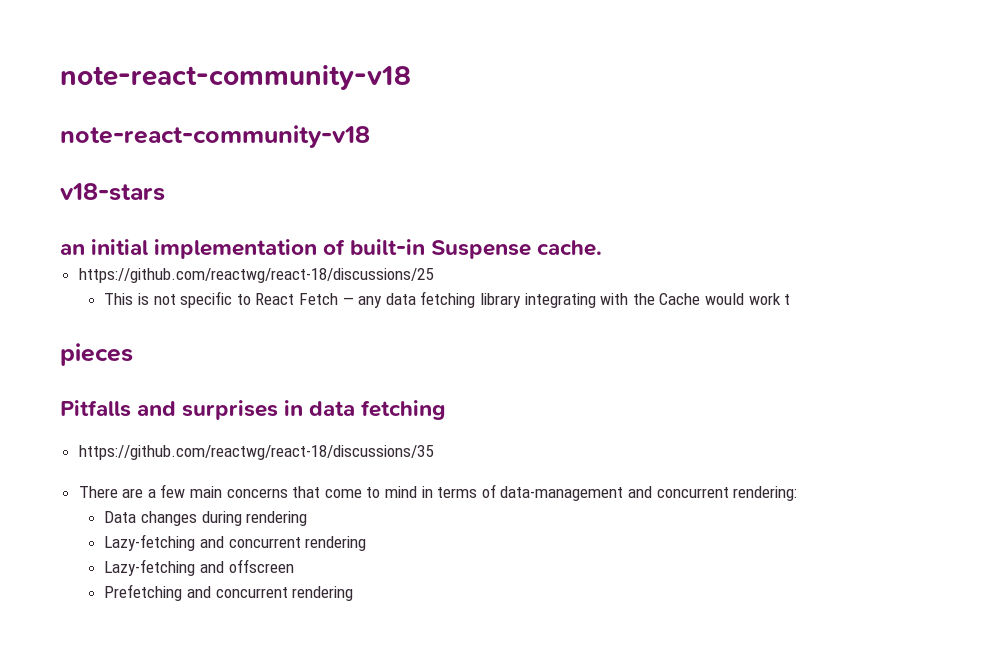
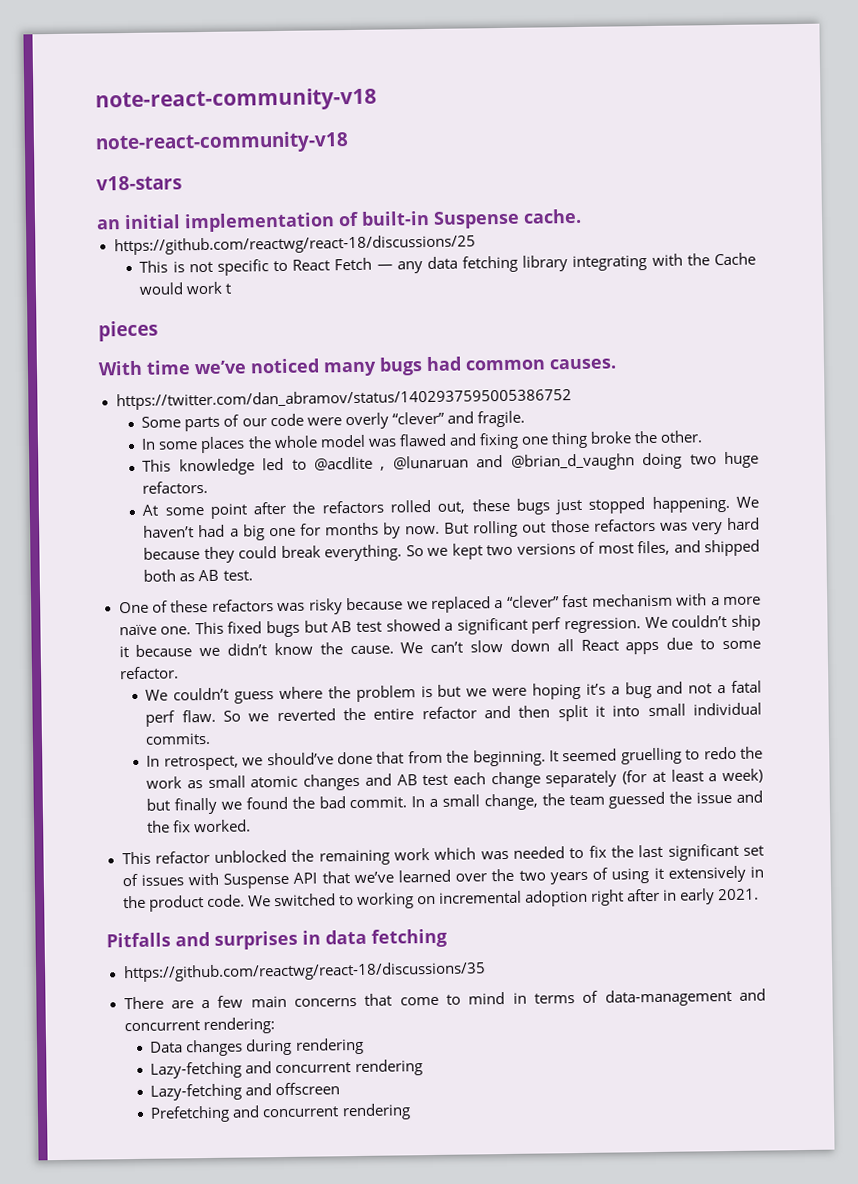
(133, 354) none -> [98,356,617,377] [115,388,572,411] [141,410,525,432] [141,430,704,454] [142,451,760,476] [142,480,209,494] [142,495,759,519] [143,517,760,541] [143,539,760,564] [143,569,253,582] [118,593,761,615] [118,614,761,638] [118,637,761,658] [118,666,179,680] [145,680,763,704] [145,702,763,727] [145,732,212,745] [146,746,764,771] [146,768,763,791] [146,790,763,815] [147,819,252,833] [121,843,764,866] [121,865,764,889] [122,888,760,912] // With time we’ve noticed many bugs had common causes. // https://twitter.com/dan_abramov/status/1402937595005386752 // Some parts of our code were overly “clever” and fragile. // In some places the whole model was flawed and fixing one thing broke the other. // This knowledge led to @acdlite , @lunaruan and @brian_d_vaughn doing two huge refactors. // At some point after the refactors rolled out, these bugs just stopped happening. We haven’t had a big one for months by now. But rolling out those refactors was very hard because they could break everything. So we kept two versions of most files, and shipped both as AB test. // One of these refactors was risky because we replaced a “clever” fast mechanism with a more naïve one. This fixed bugs but AB test showed a significant perf regression. We couldn’t ship it because we didn’t know the cause. We can’t slow down all React apps due to some refactor. // We couldn’t guess where the problem is but we were hoping it’s a bug and not a fatal perf flaw. So we reverted the entire refactor and then split it into small individual commits. // In retrospect, we should’ve done that from the beginning. It seemed gruelling to redo the work as small atomic changes and AB test each change separately (for at least a week) but finally we found the bad commit. In a small change, the team guessed the issue and the fix worked. // This refactor unblocked the remaining work which was needed to fix the last significant set of issues with Suspense API that we’ve learned over the two years of using it extensively in the product code. We switched to working on incremental adoption right after in early 2021.

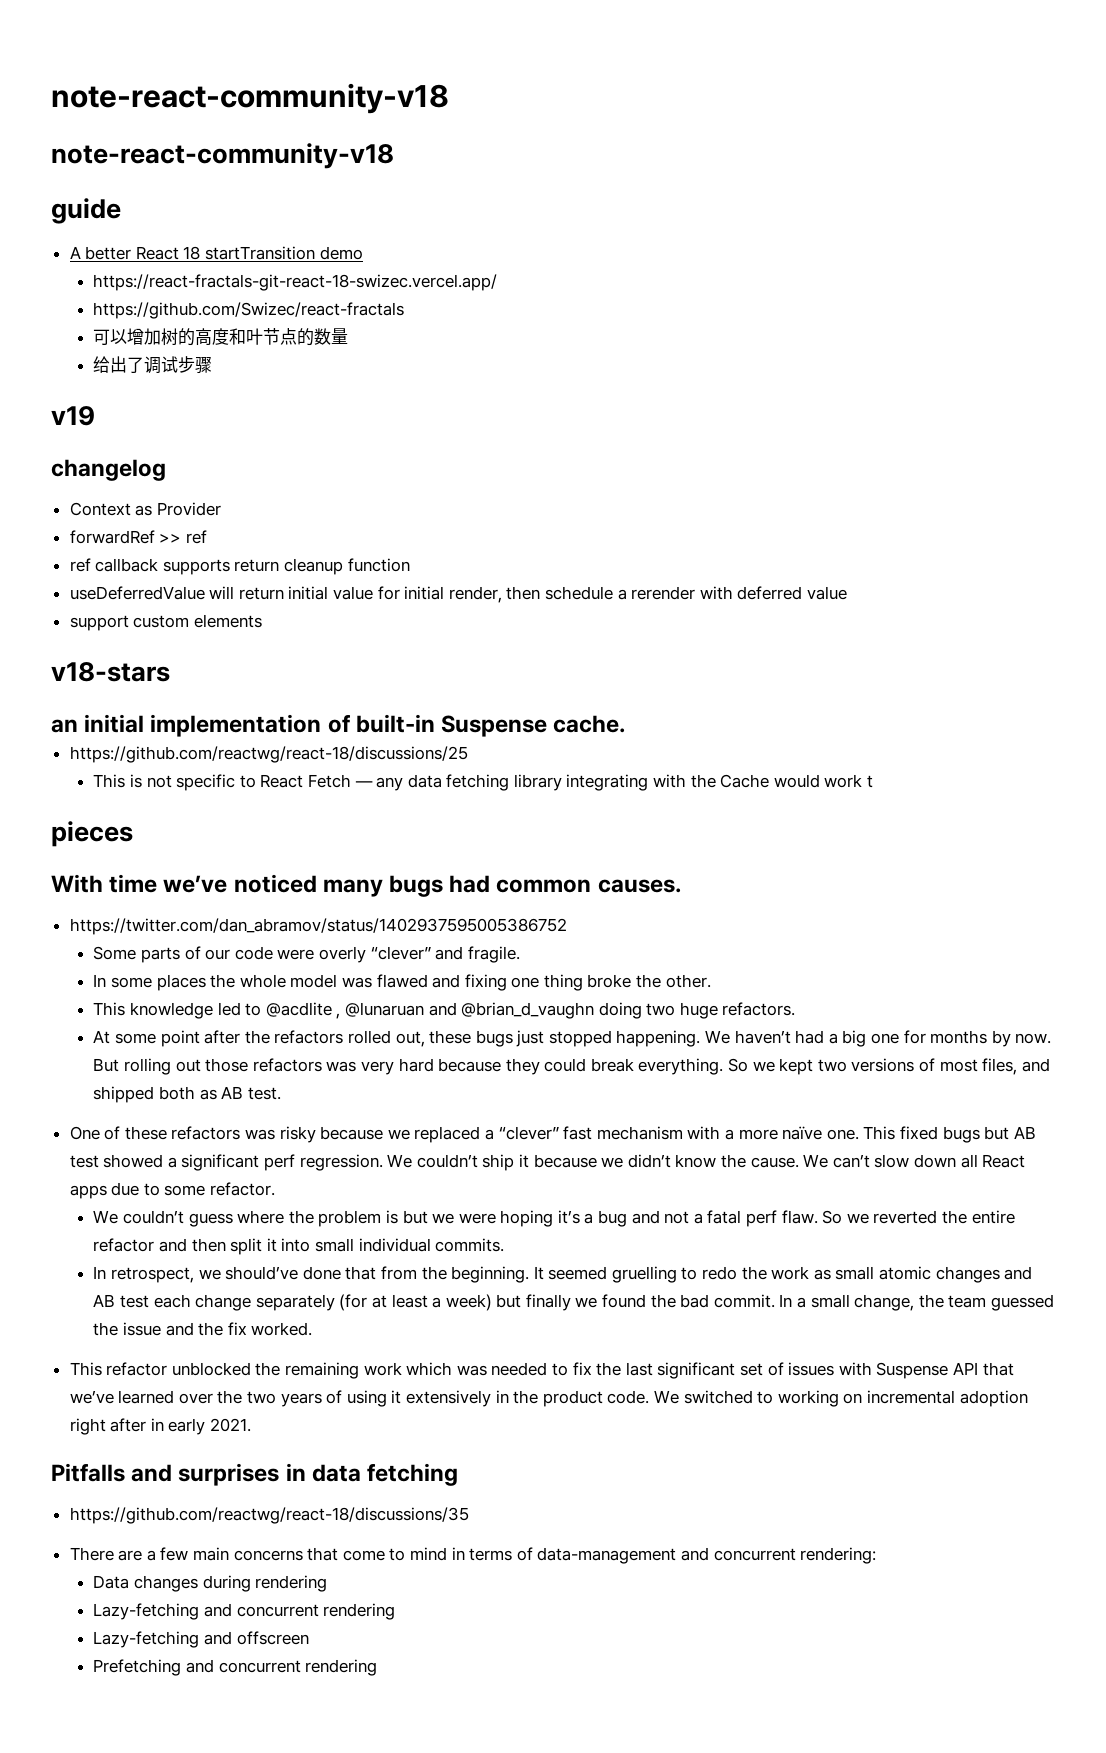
(349, 143) none -> [51,198,121,224] [69,246,363,260] [93,274,498,291] [93,302,405,319] [93,328,349,346] [93,356,213,374] [51,405,95,426] [51,459,166,481] [69,502,221,516] [69,530,207,544] [69,558,410,575] [69,586,847,603] [69,614,262,631] // guide // A better React 18 startTransition demo // https://react-fractals-git-react-18-swizec.vercel.app/ // https://github.com/Swizec/react-fractals // 可以增加树的高度和叶节点的数量 // 给出了调试步骤 // v19 // changelog // Context as Provider // forwardRef >> ref // ref callback supports return cleanup function // useDeferredValue will return initial value for initial render, then schedule a rerender with deferred value // support custom elements

